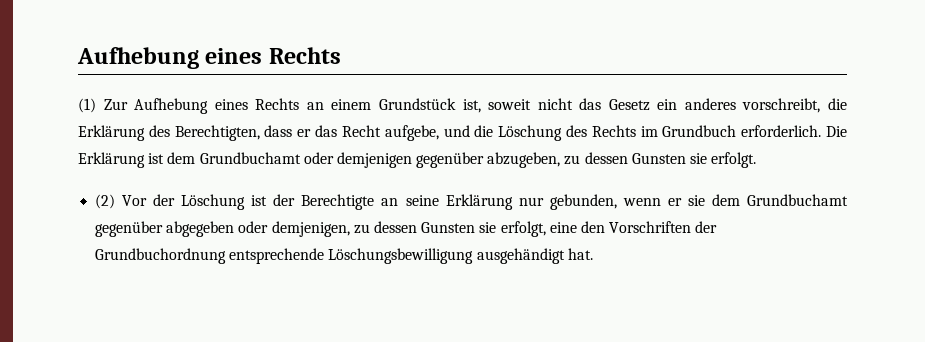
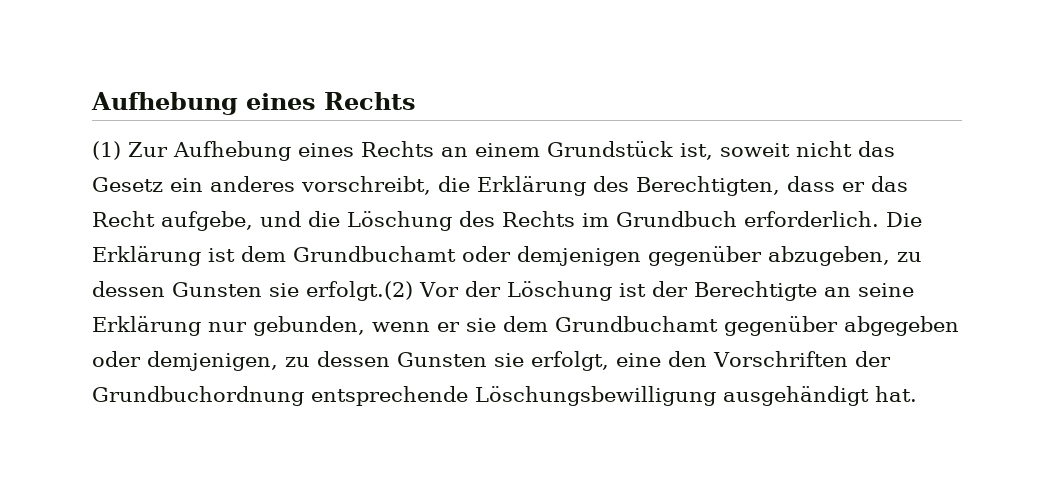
[711,152,757,168] [95,194,116,209] erfolgt. // (2) -> [306,281,413,301] erfolgt.(2)

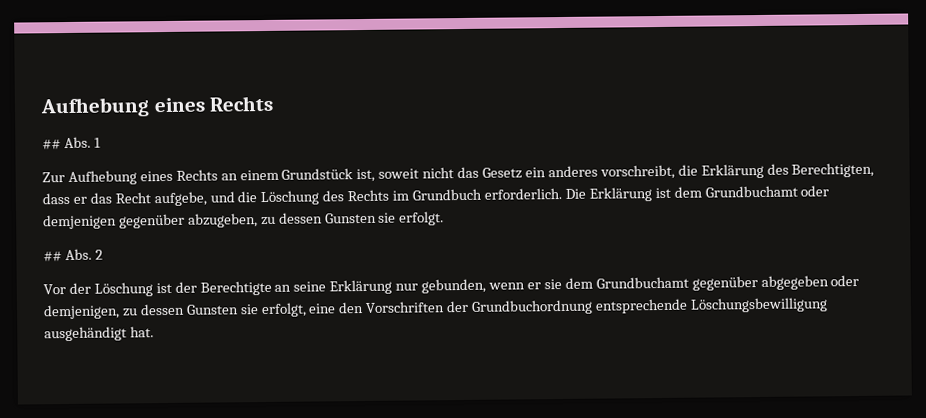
[92,141,121,160] (1) -> [42,136,101,150] ## Abs. 1 //
[306,281,413,301] erfolgt.(2) -> [399,211,445,226] [43,248,103,262] erfolgt. // ## Abs. 2 //

